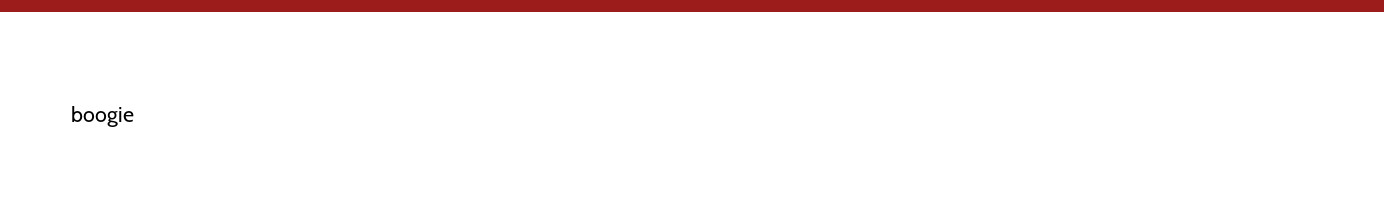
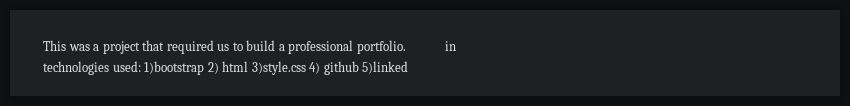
[71,106,134,127] boogie -> [43,40,406,54] [43,61,409,75] [445,41,456,51] This was a project that required us to build a professional portfolio. technologies used: 1)bootstrap 2) html 3)style.css 4) github 5)linked in

